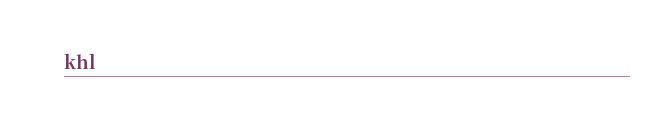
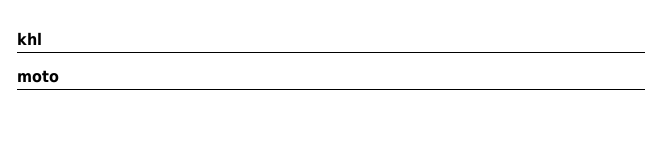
(96, 61) none -> [17,70,59,83] // moto

